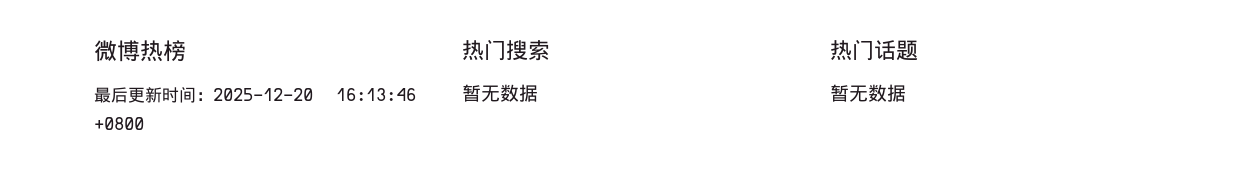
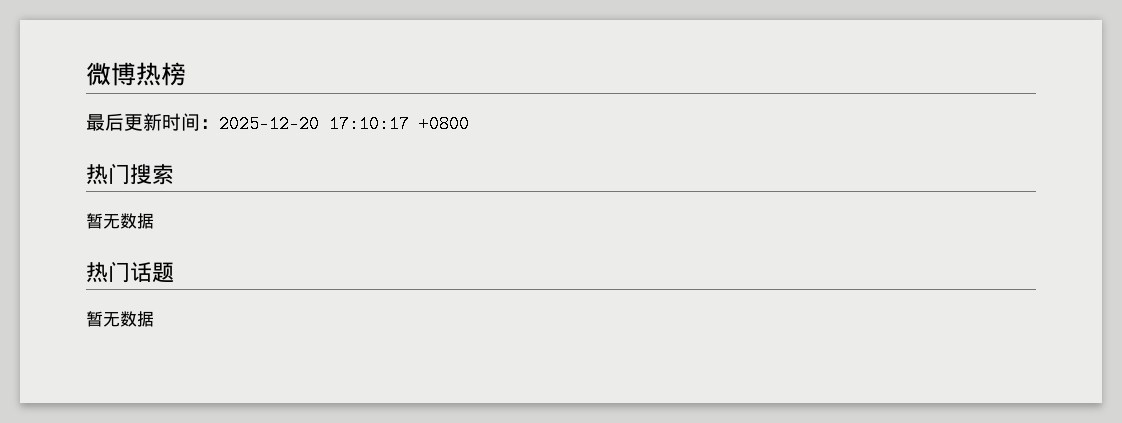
[336,88,416,101] 16:13:46 -> [329,115,409,133] 17:10:17

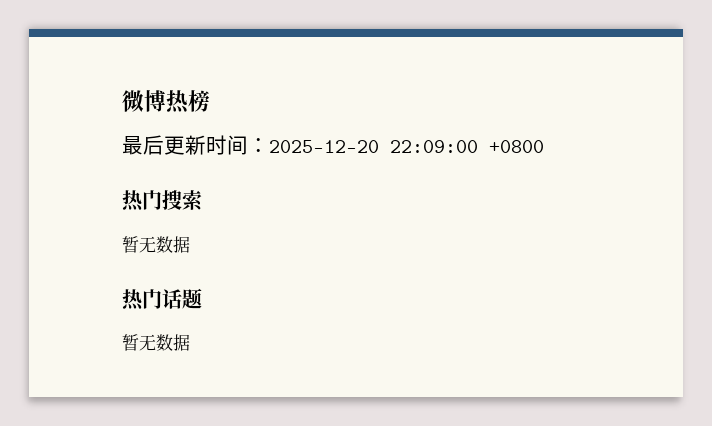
[329,115,409,133] 17:10:17 -> [390,140,478,153] 22:09:00

